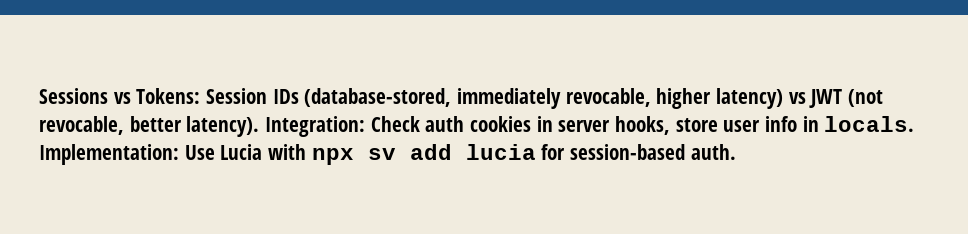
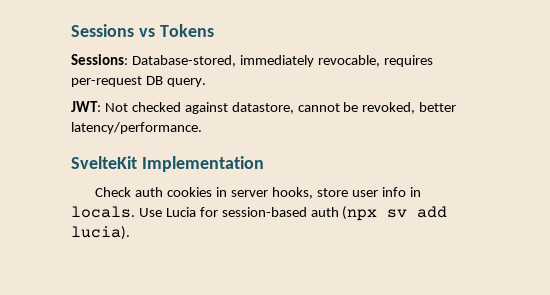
[136,88,884,109] [39,116,366,137] Tokens: Session IDs (database-stored, immediately revocable, higher latency) vs JWT (not revocable, better latency). Integration: -> [159,24,214,37] [71,54,433,67] [71,76,206,87] [71,101,457,114] [71,122,202,134] [71,156,264,172] Tokens // Sessions: Database-stored, immediately revocable, requires per-request DB query. // JWT: Not checked against datastore, cannot be revoked, better latency/performance. // SvelteKit Implementation //
[39,144,179,165] Implementation: -> (135, 212) none
[268,144,736,165] with npx sv add lucia for session-based auth. -> [199,206,448,221] [71,226,130,240] for session-based auth (npx sv add lucia).

